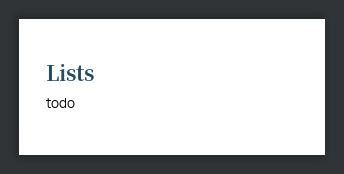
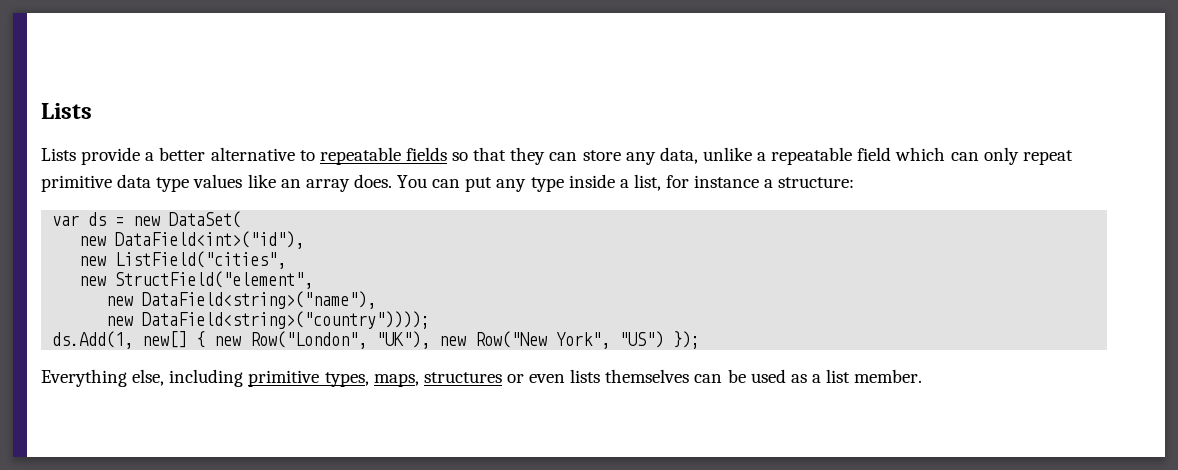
[46,98,75,108] todo -> [41,147,1073,165] [41,174,855,192] [52,211,242,228] [79,231,305,249] [79,251,287,269] [79,271,314,289] [106,291,377,309] [106,311,431,329] [52,331,701,349] [41,369,923,387] Lists provide a better alternative to repeatable fields so that they can store any data, unlike a repeatable field which can only repeat primitive data type values like an array does. You can put any type inside a list, for instance a structure: // var ds = new DataSet( // new DataField<int>("id"), // new ListField("cities", // new StructField("element", // new DataField<string>("name"), // new DataField<string>("country")))); // ds.Add(1, new[] { new Row("London", "UK"), new Row("New York", "US") }); // Everything else, including primitive types, maps, structures or even lists themselves can be used as a list member.

